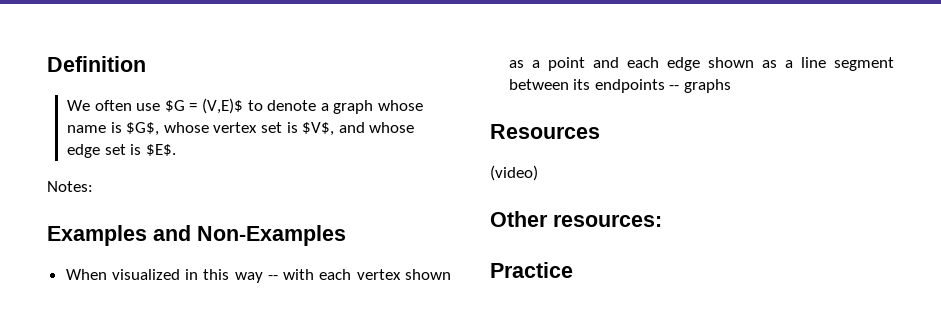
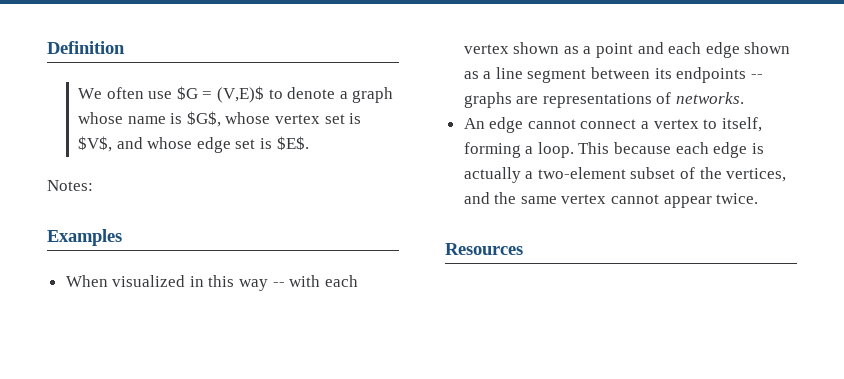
[153,225,346,246] and Non-Examples -> (122, 237) none
[490,124,600,139] [490,165,538,181] [490,211,662,227] [490,262,573,278] // Resources // (video) // Other resources: // Practice -> [516,92,745,108] [463,117,762,133] [463,142,764,158] [463,167,787,183] [463,192,759,208] [445,243,523,255] are representations of networks. // An edge cannot connect a vertex to itself, forming a loop. This because each edge is actually a two-element subset of the vertices, and the same vertex cannot appear twice. // Resources

